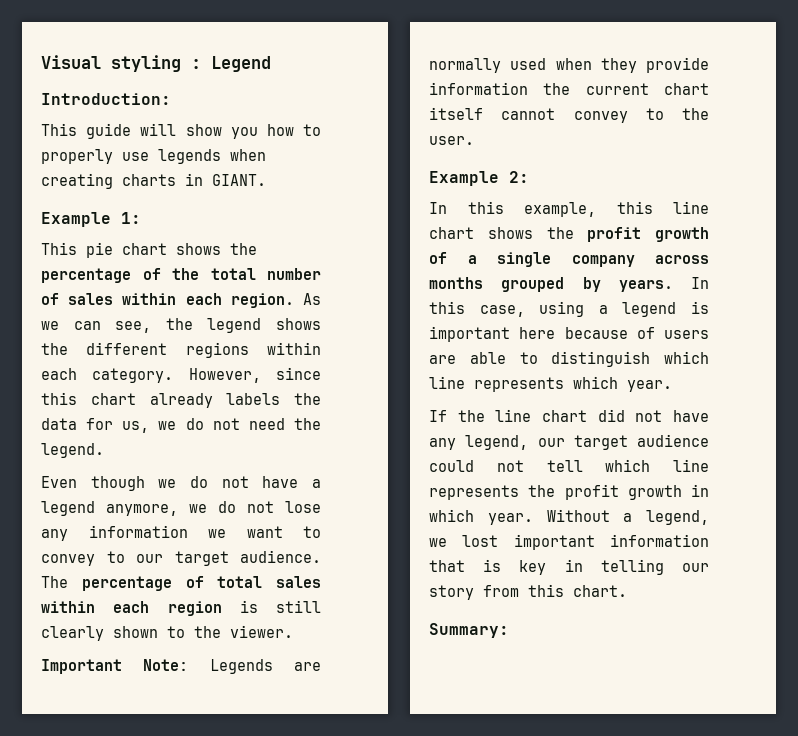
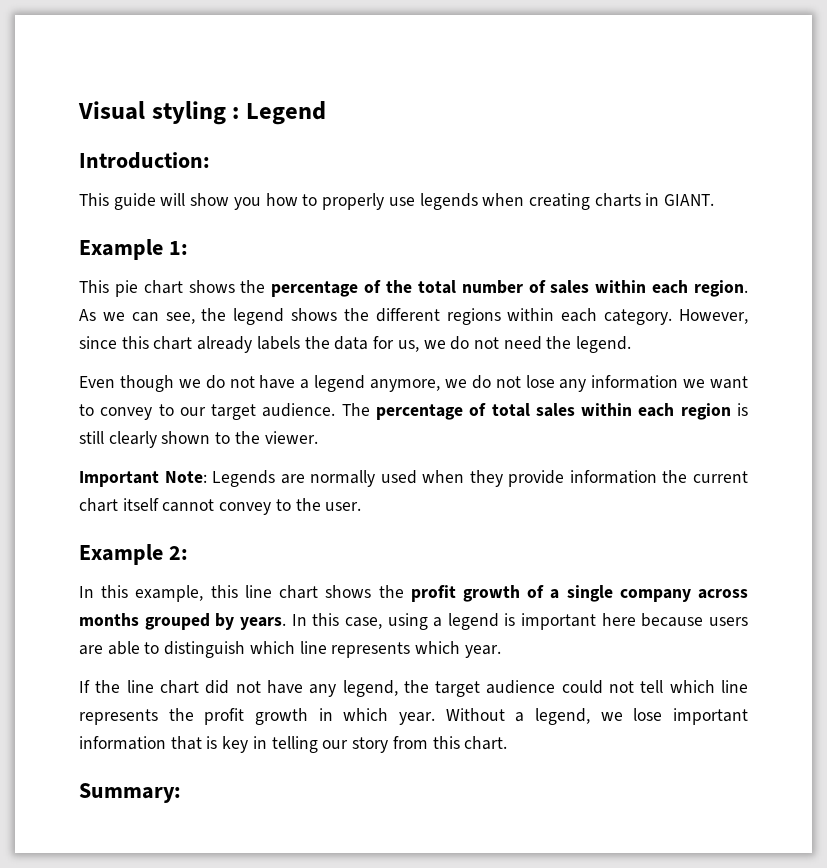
[636,327,655,339] of -> (704, 620) none
[537,438,565,447] our -> [403,680,429,693] the
[462,535,499,547] lost -> [633,708,663,721] lose

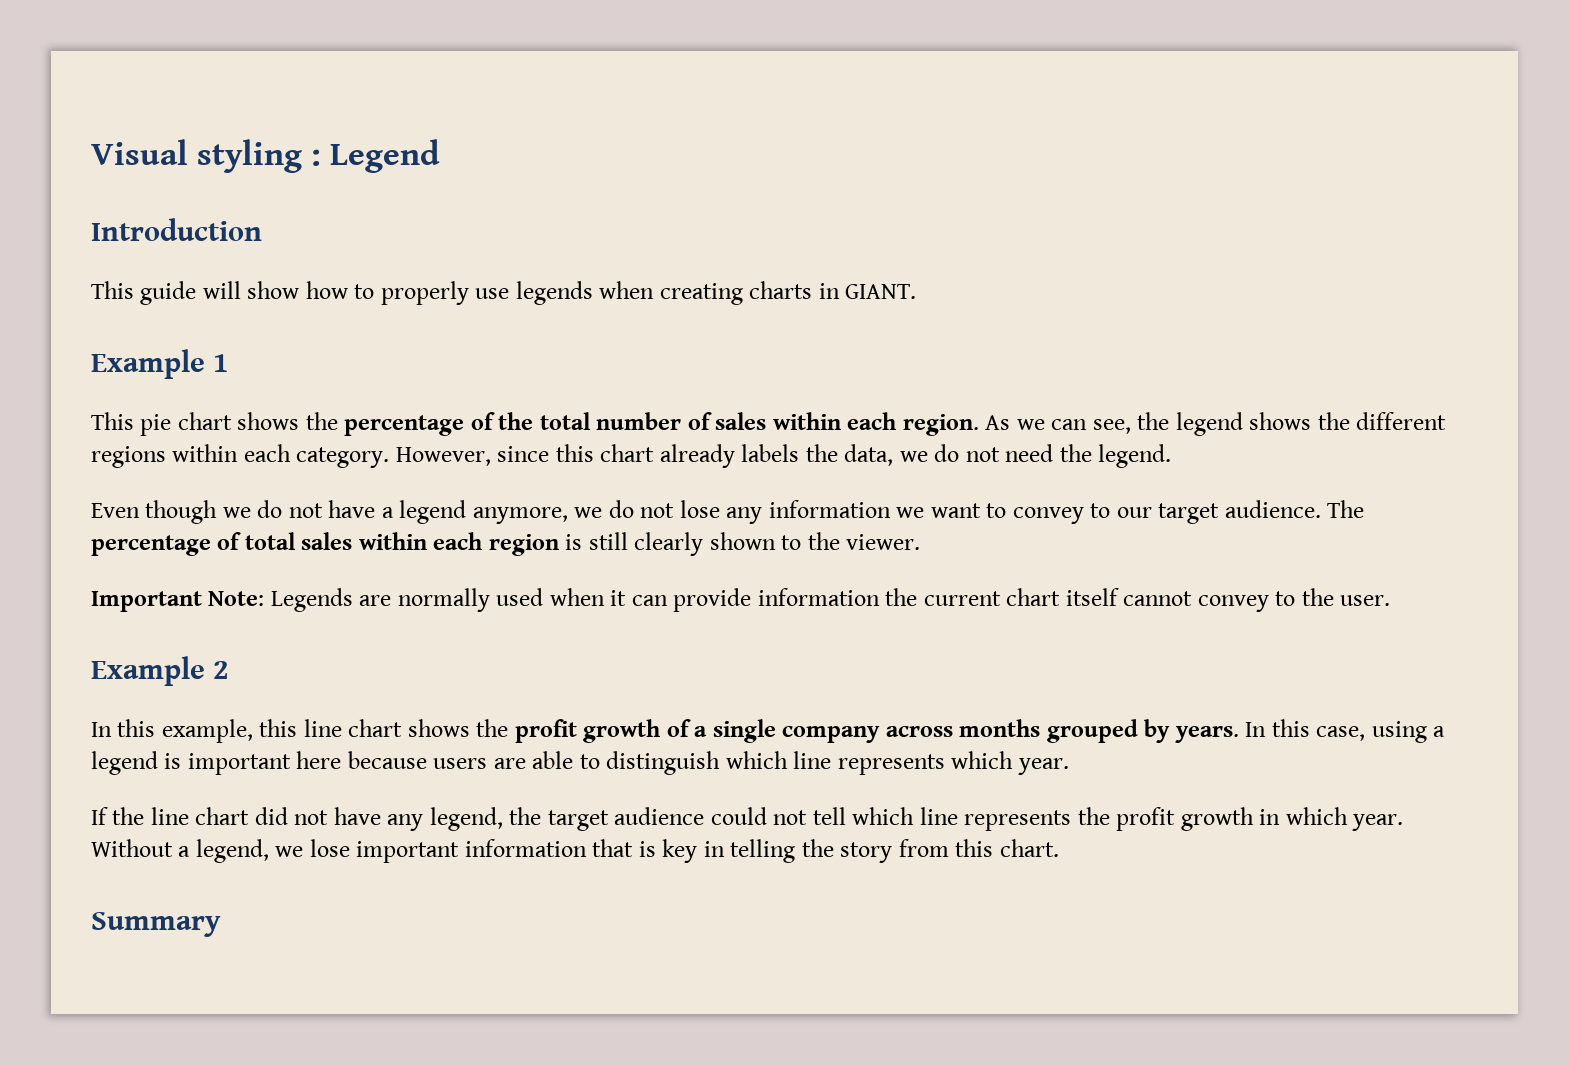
[79,152,210,169] Introduction: -> [91,218,262,241] Introduction
[233,197,261,210] you -> (300, 290) none
[168,241,188,255] 1: -> [213,354,230,372] 1
[334,336,419,352] data for us, -> [844,444,894,466] data,
[469,470,503,487] they -> [610,590,668,606] it can
[168,546,188,560] 2: -> [213,661,230,679] 2
[322,740,349,749] our -> [801,839,834,857] the
[79,783,181,803] Summary: -> [91,912,221,937] Summary

